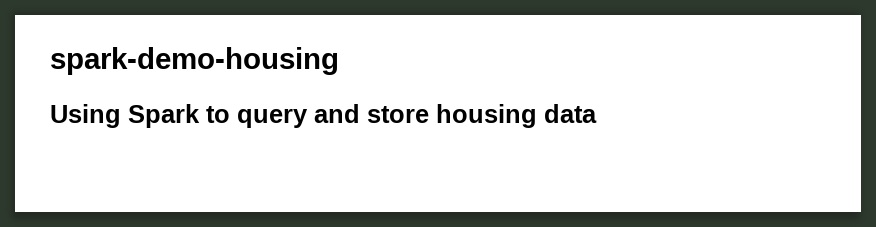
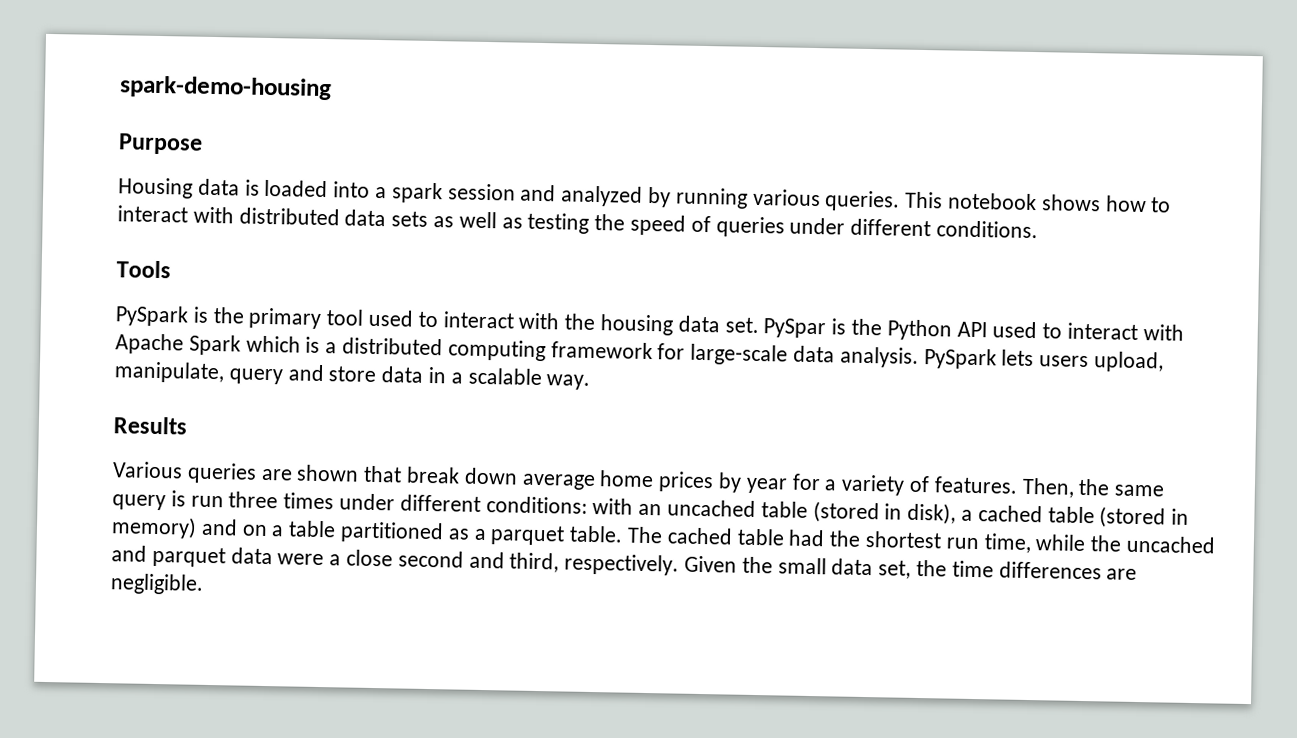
[50,104,597,128] Using Spark to query and store housing data -> [118,133,203,155] [118,177,1172,213] [117,205,1039,239] [116,260,171,279] [115,305,1184,341] [115,333,1165,373] [114,361,591,390] [113,416,188,435] [112,461,1165,498] [112,490,1190,529] [111,516,1217,554] [111,545,1138,580] [110,573,204,595] Purpose // Housing data is loaded into a spark session and analyzed by running various queries. This notebook shows how to interact with distributed data sets as well as testing the speed of queries under different conditions. // Tools // PySpark is the primary tool used to interact with the housing data set. PySpar is the Python API used to interact with Apache Spark which is a distributed computing framework for large-scale data analysis. PySpark lets users upload, manipulate, query and store data in a scalable way. // Results // Various queries are shown that break down average home prices by year for a variety of features. Then, the same query is run three times under different conditions: with an uncached table (stored in disk), a cached table (stored in memory) and on a table partitioned as a parquet table. The cached table had the shortest run time, while the uncached and parquet data were a close second and third, respectively. Given the small data set, the time differences are negligible.

